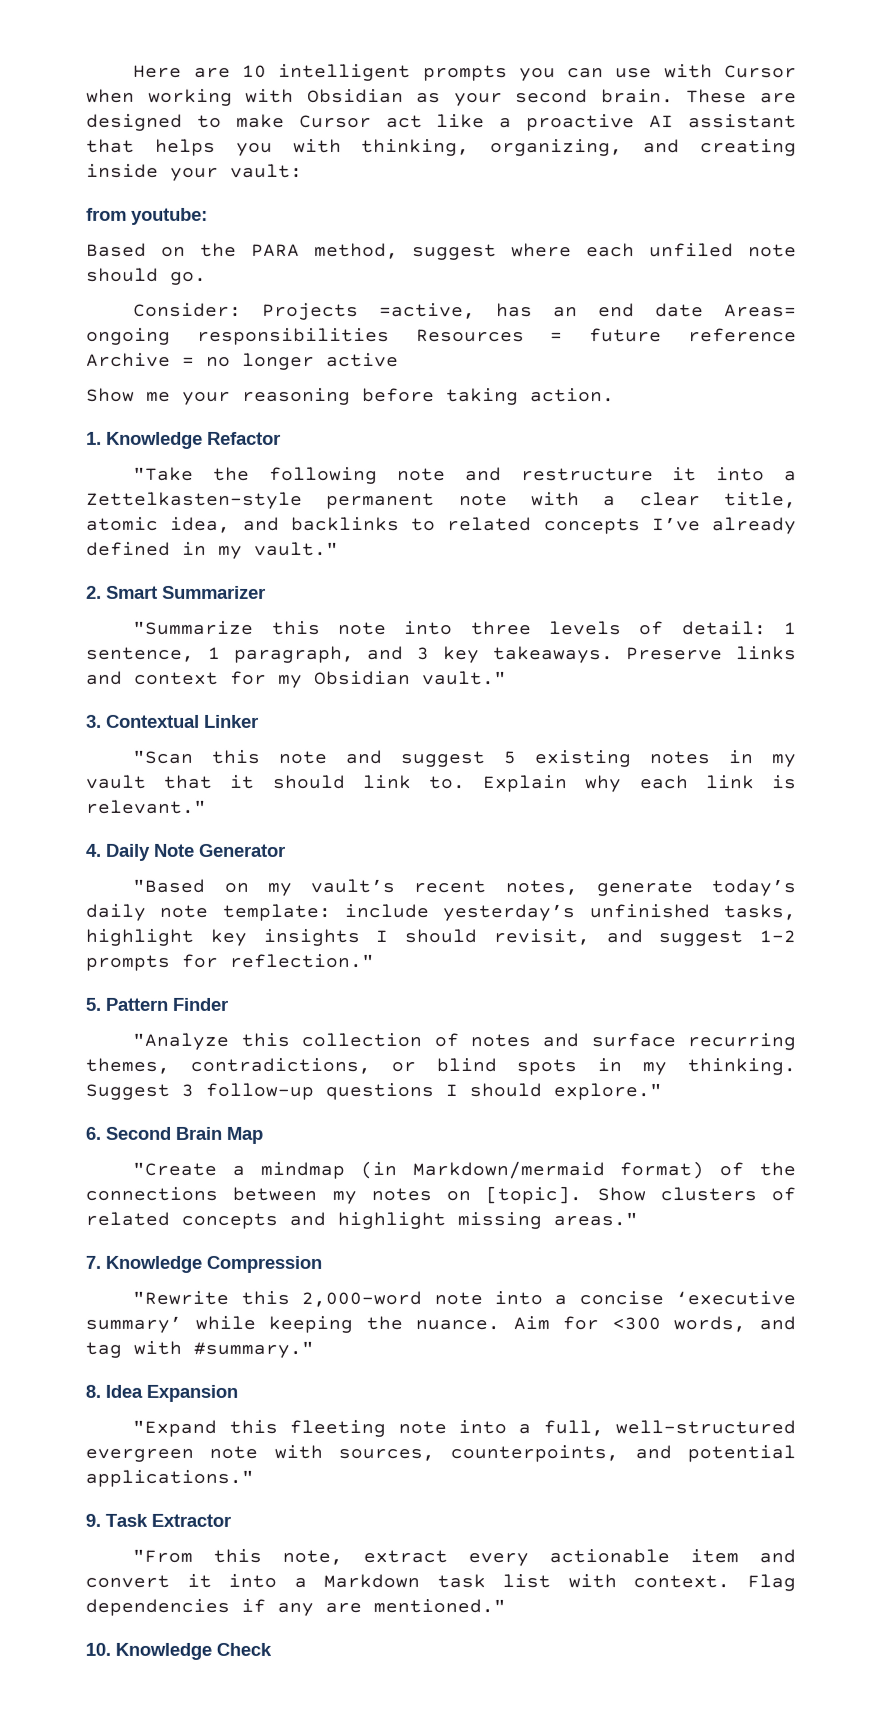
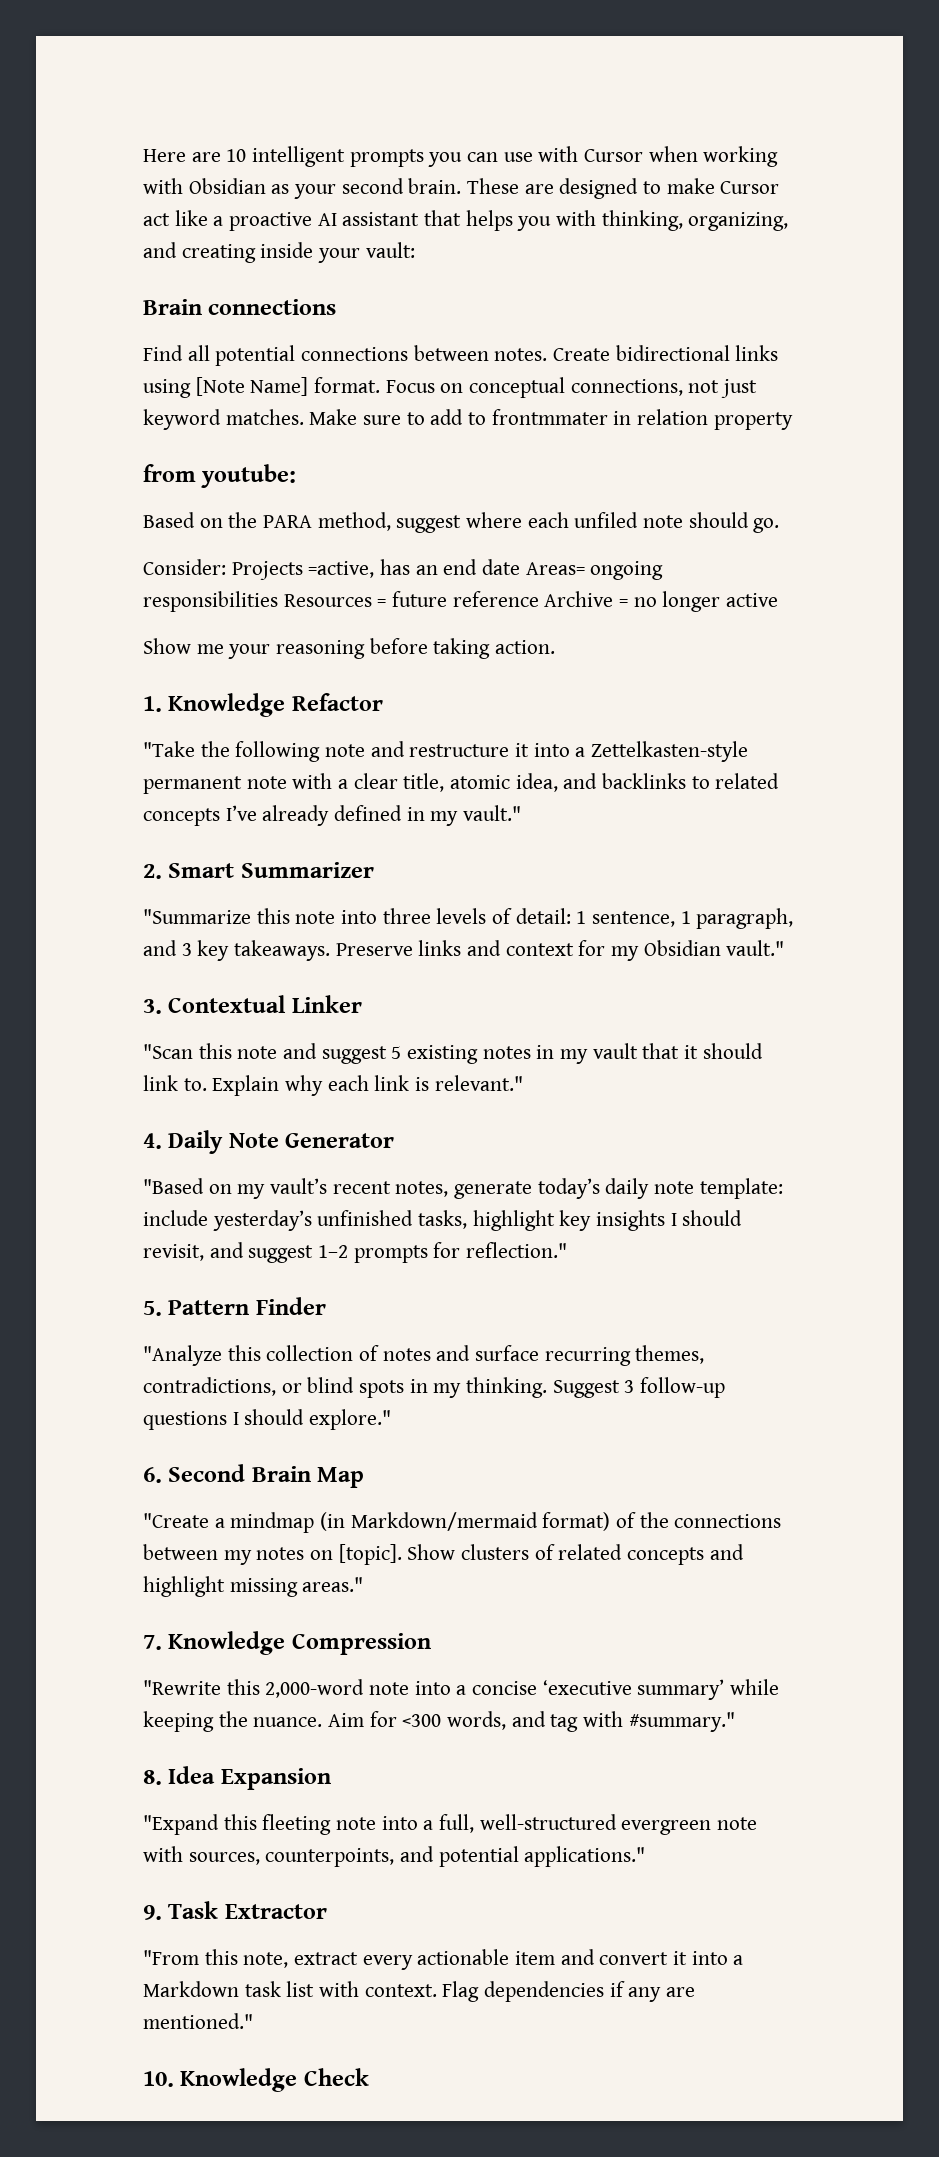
(303, 170) none -> [143,299,337,315] [143,345,779,366] [143,377,758,398] [143,409,793,430] // Brain connections // Find all potential connections between notes. Create bidirectional links using [Note Name] format. Focus on conceptual connections, not just keyword matches. Make sure to add to frontmmater in relation property

